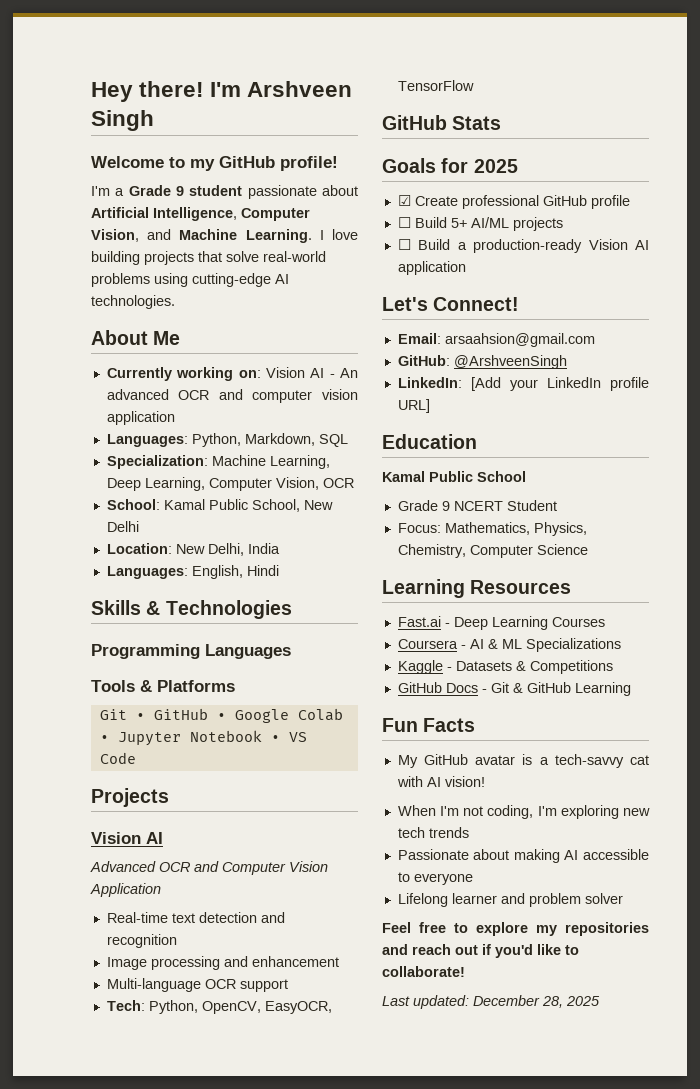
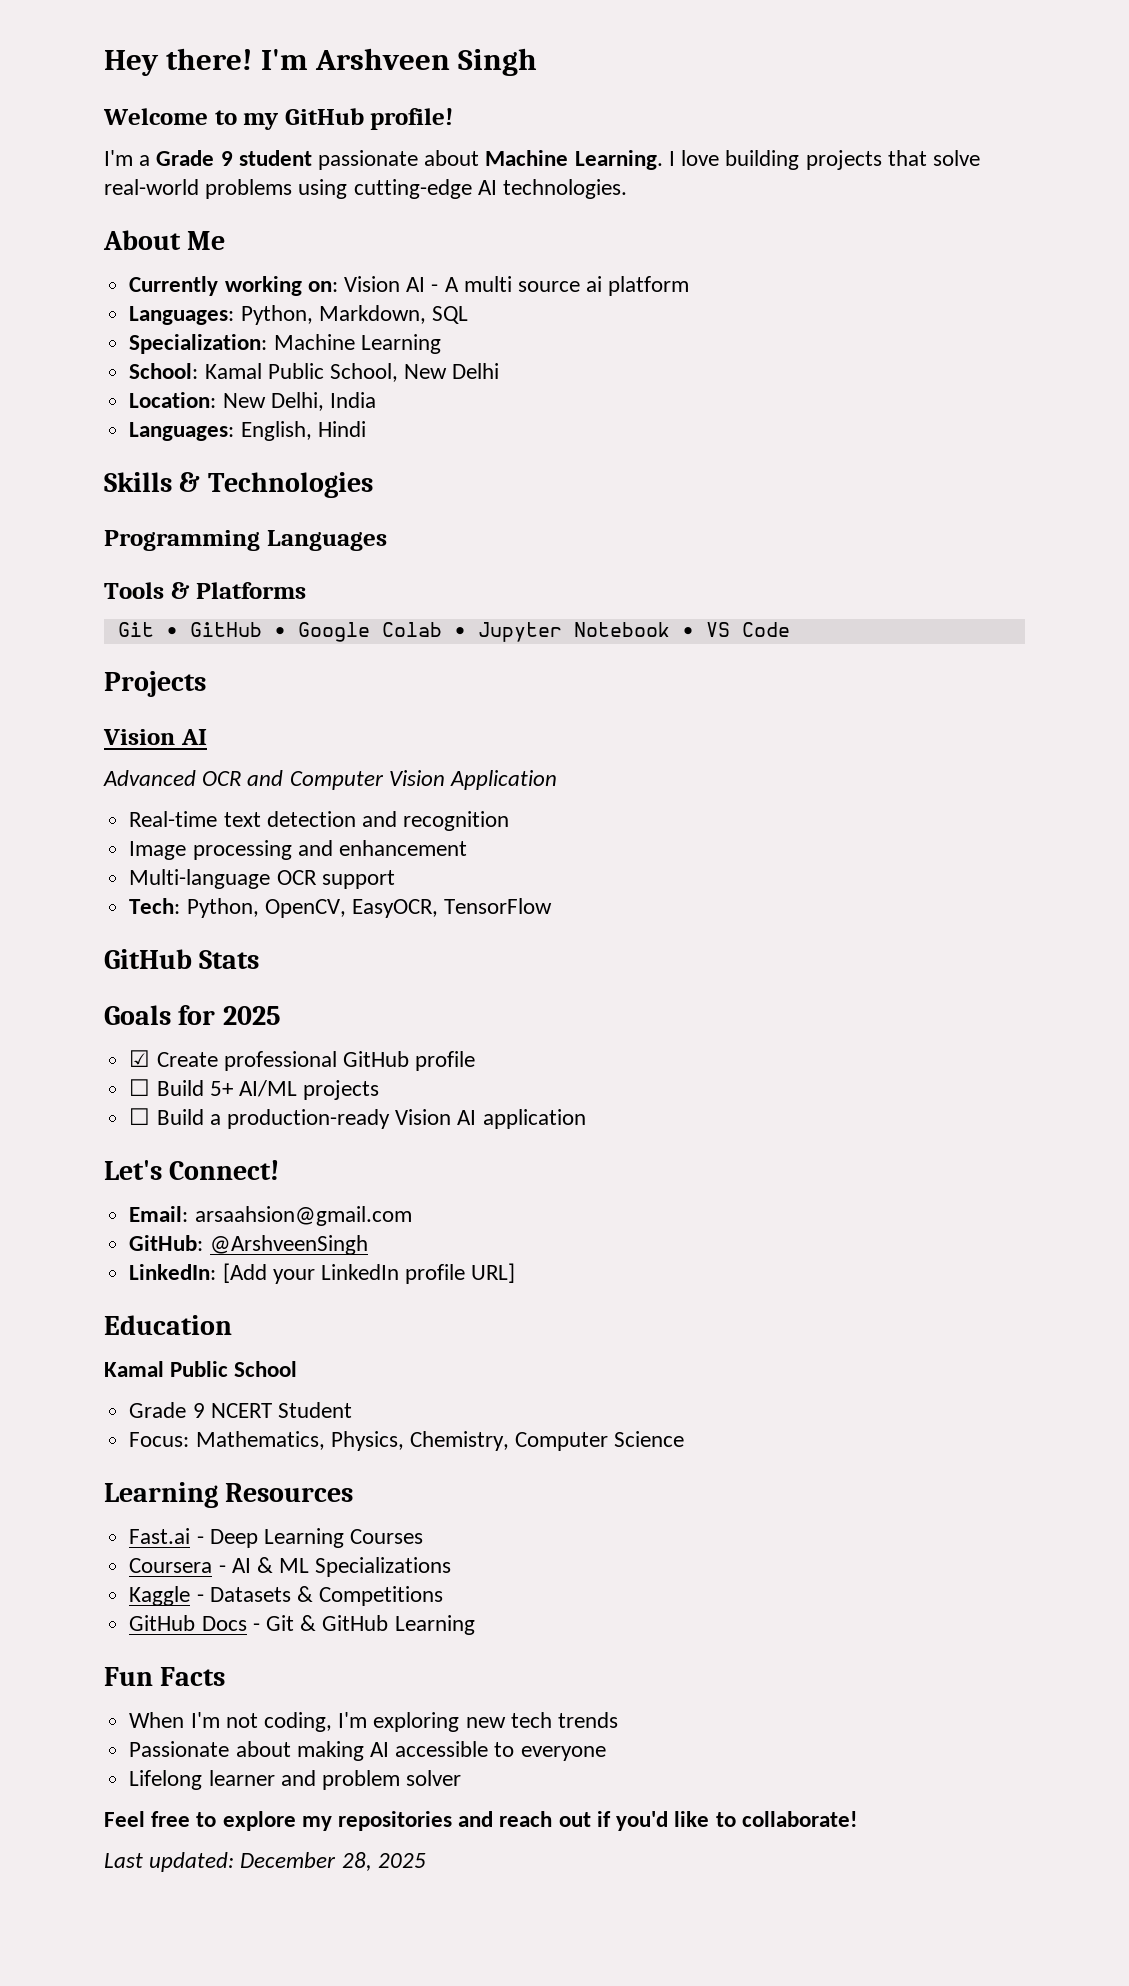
[91,207,310,221] [91,229,172,242] Artificial Intelligence, Computer Vision, and -> (480, 158) none
[340,368,358,378] [106,389,358,403] [106,411,175,425] An advanced OCR and computer vision application -> [444,276,690,296] A multi source ai platform
[269,455,330,469] [106,477,354,491] Learning, Deep Learning, Computer Vision, OCR -> [360,334,441,354] Learning
[397,754,649,768] [396,776,485,787] // My GitHub avatar is a tech-savvy cat with AI vision! -> (226, 1676) none

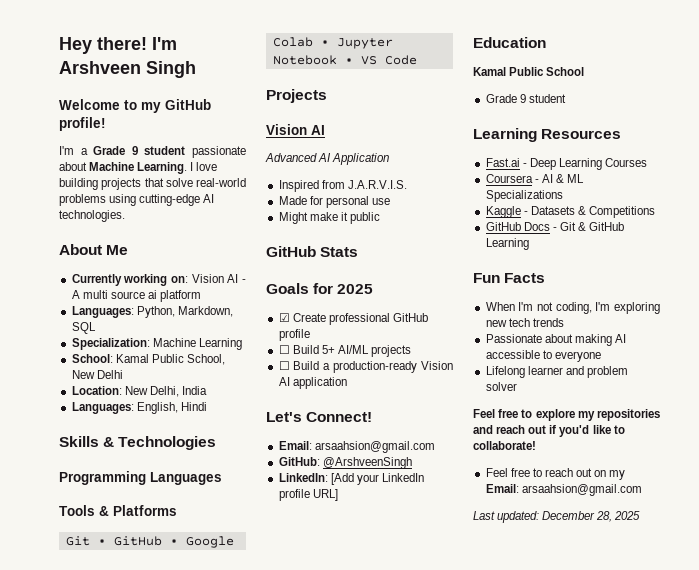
[202,770,558,790] [129,811,510,831] [129,840,467,860] [129,869,395,889] [129,898,553,918] OCR and Computer Vision Application // Real-time text detection and recognition // Image processing and enhancement // Multi-language OCR support // Tech: Python, OpenCV, EasyOCR, TensorFlow -> [318,153,390,165] [278,180,407,192] [278,196,390,208] [278,212,380,224] AI Application // Inspired from J.A.R.V.I.S. // Made for personal use // Might make it public
[210,1402,352,1418] [129,1431,685,1451] NCERT Student // Focus: Mathematics, Physics, Chemistry, Computer Science -> [528,94,566,103] student
(857, 1819) none -> [485,468,626,480] [485,484,642,496] // Feel free to reach out on my Email: arsaahsion@gmail.com

